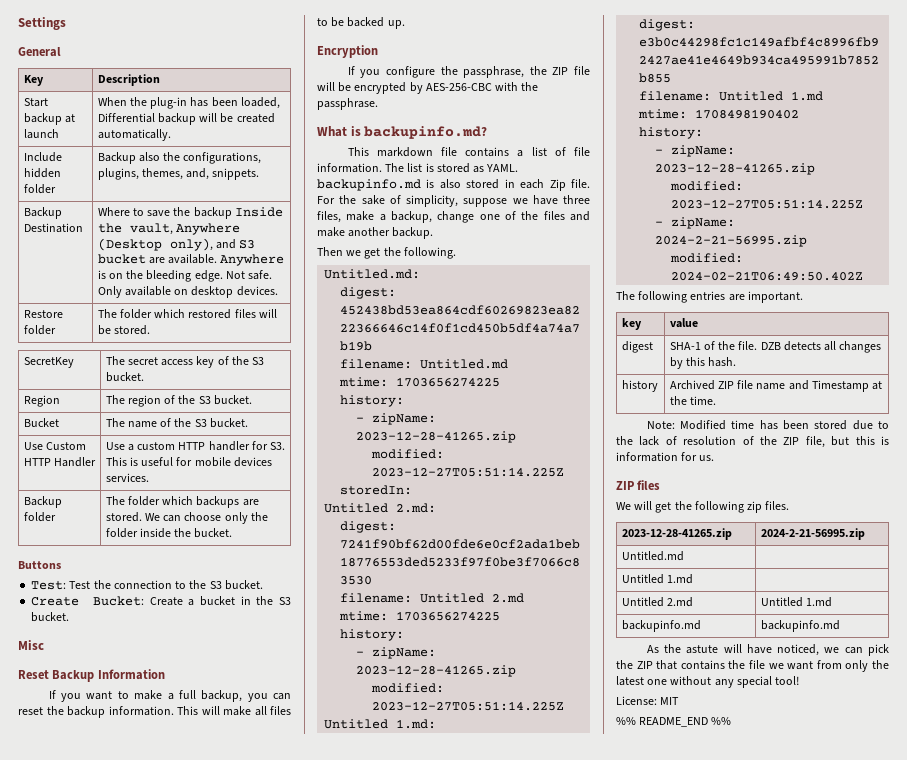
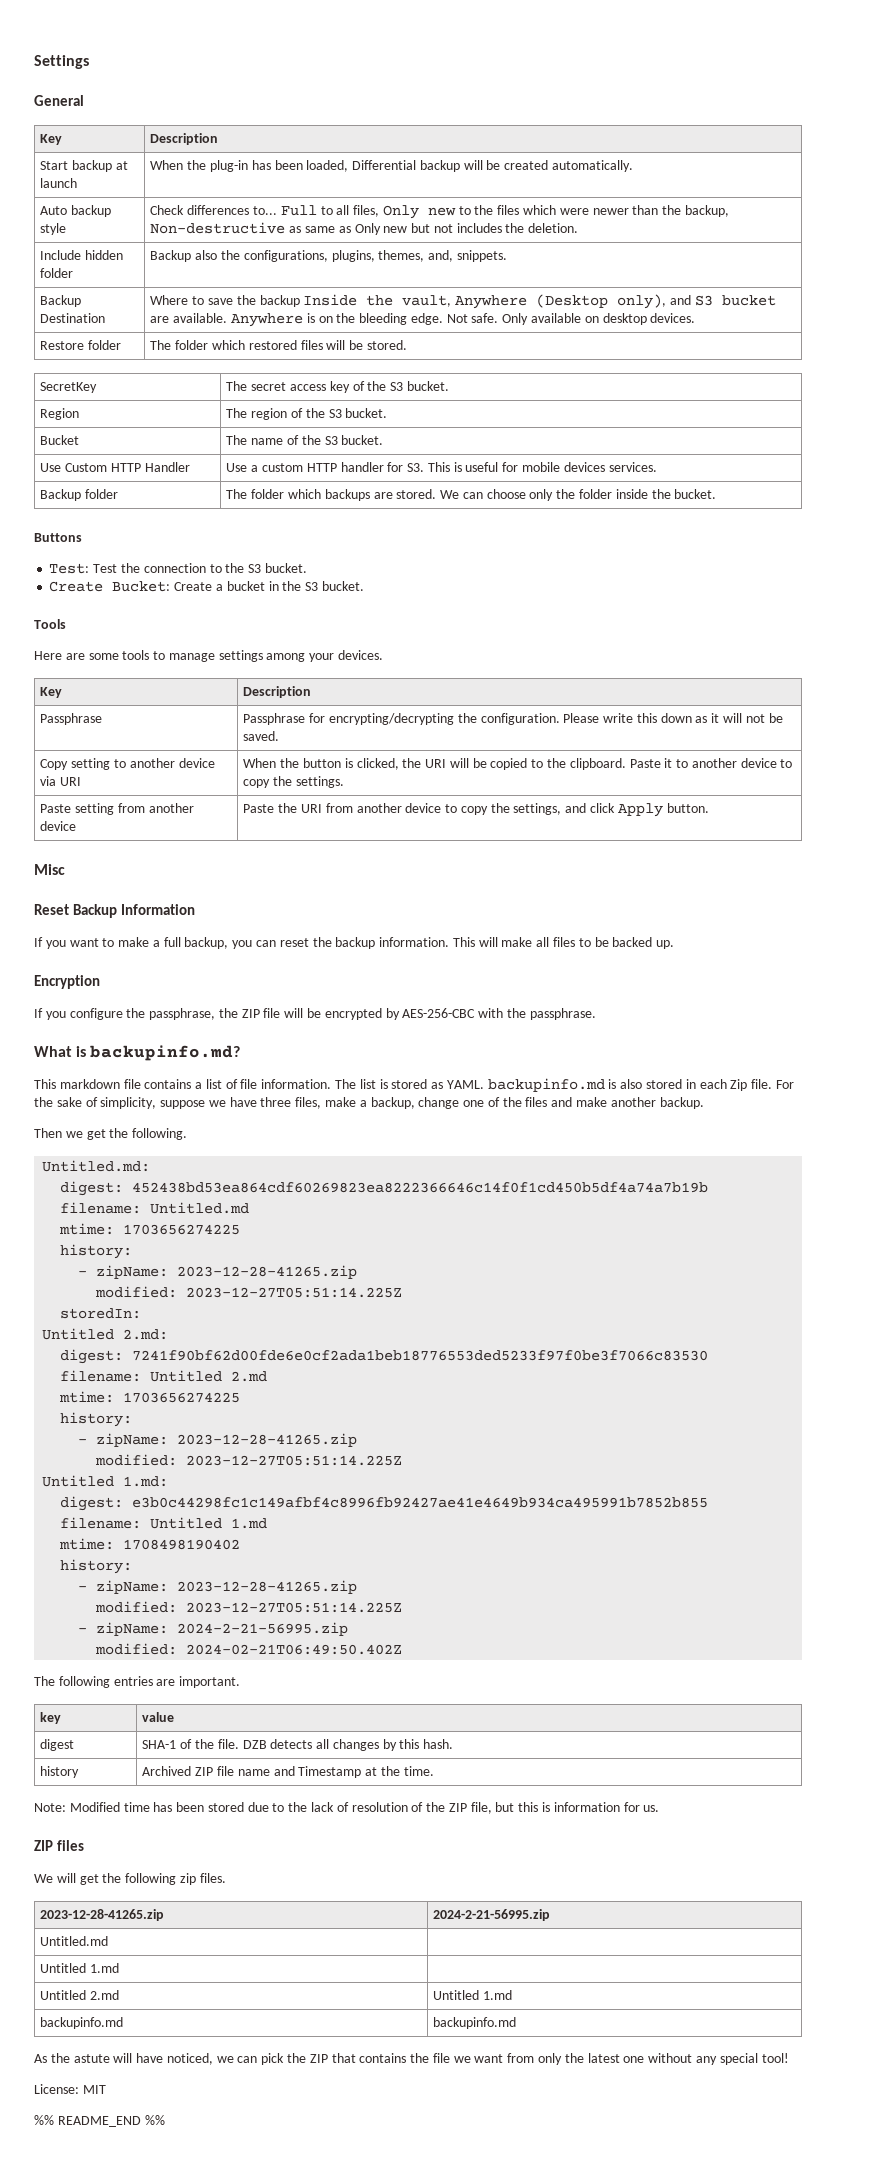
(171, 135) none -> [40,205,112,217] [40,223,67,235] [150,205,729,219] [150,222,579,235] // Auto backup style | Check differences to... Full to all files, Only new to the files which were newer than the backup, Non-destructive as same as Only new but not includes the deletion.
(70, 617) none -> [34,619,66,629] [34,650,384,662] [40,687,63,698] [243,686,312,698] [40,713,103,725] [243,713,783,725] [243,731,280,741] [40,758,215,770] [40,776,82,786] [243,758,793,770] [243,776,344,788] [40,803,194,815] [40,821,77,831] [243,803,709,817] // Tools // Here are some tools to manage settings among your devices. // Key | Description // Passphrase | Passphrase for encrypting/decrypting the configuration. Please write this down as it will not be saved. // Copy setting to another device via URI | When the button is clicked, the URI will be copied to the clipboard. Paste it to another device to copy the settings. // Paste setting from another device | Paste the URI from another device to copy the settings, and click Apply button.

